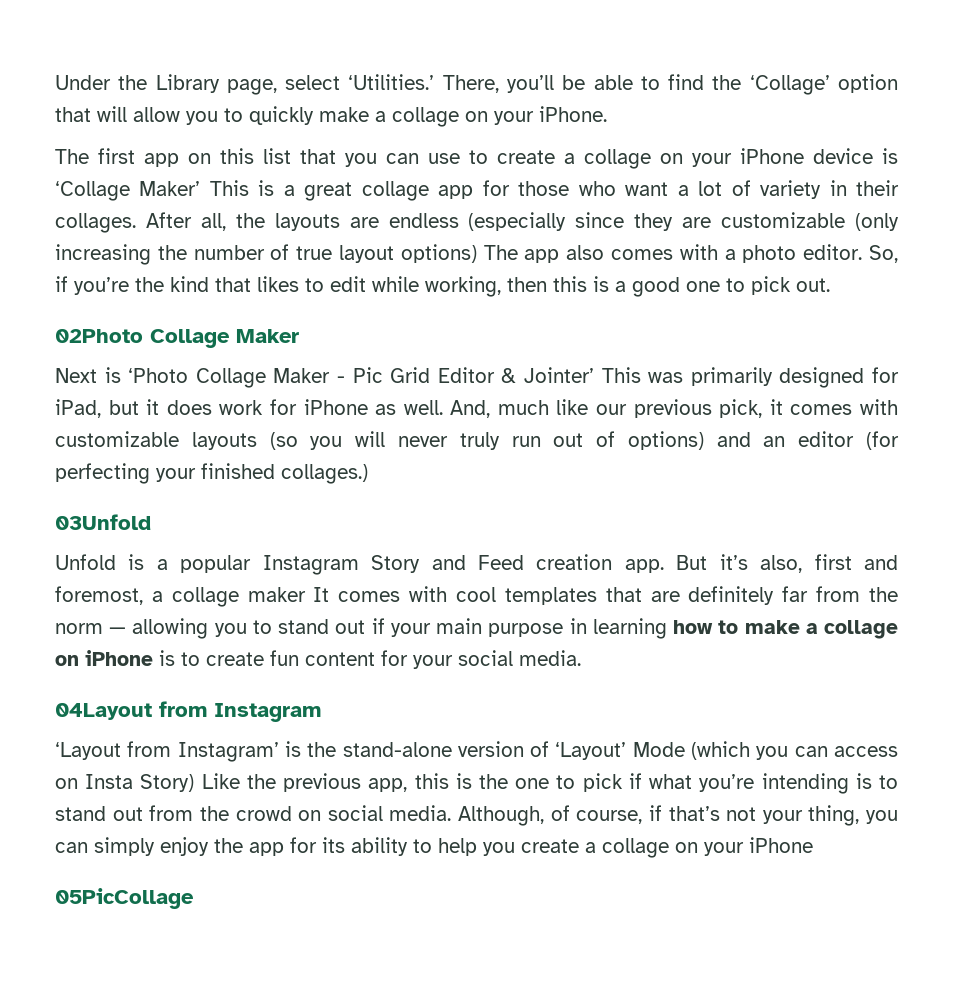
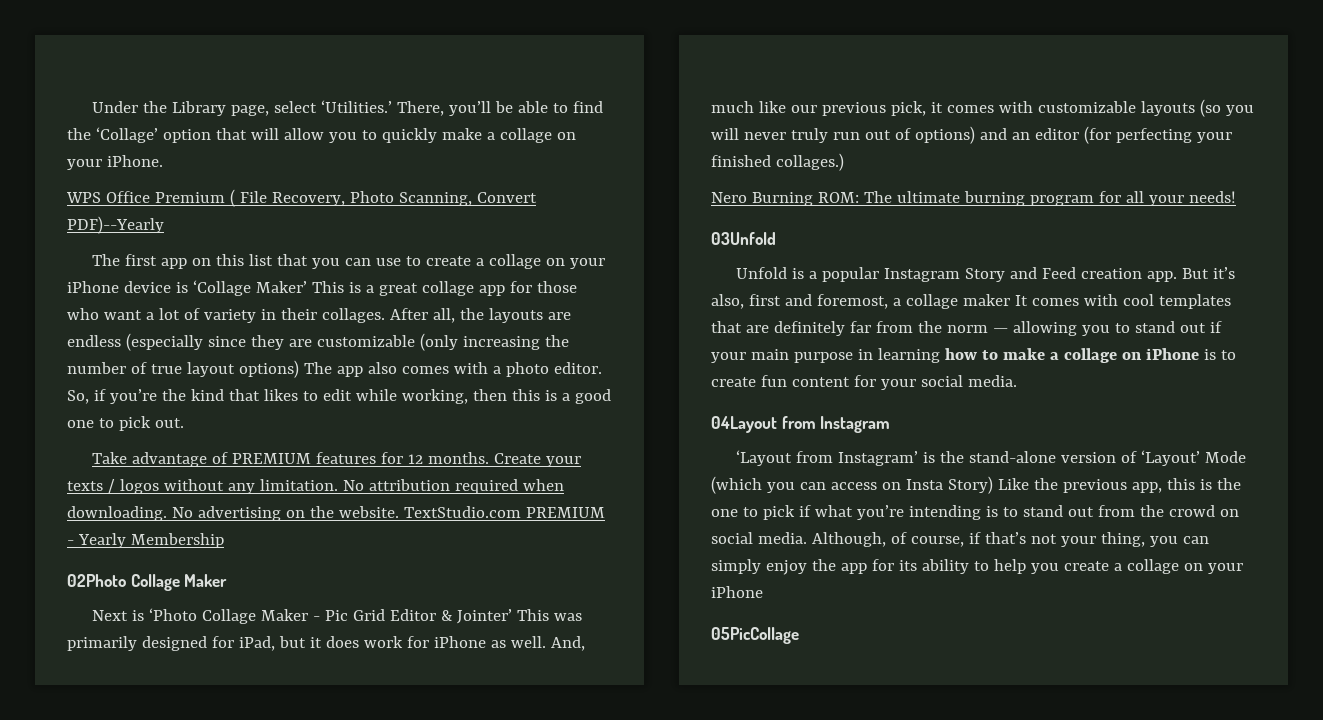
(607, 114) none -> [66,189,537,207] [67,216,164,234] // WPS Office Premium ( File Recovery, Photo Scanning, Convert PDF)--Yearly
(830, 285) none -> [91,452,581,467] [67,479,564,494] [67,506,605,521] [67,533,224,548] // Take advantage of PREMIUM features for 12 months. Create your texts / logos without any limitation. No attribution required when downloading. No advertising on the website. TextStudio.com PREMIUM - Yearly Membership
(368, 474) none -> [711,191,1236,206] // Nero Burning ROM: The ultimate burning program for all your needs!

